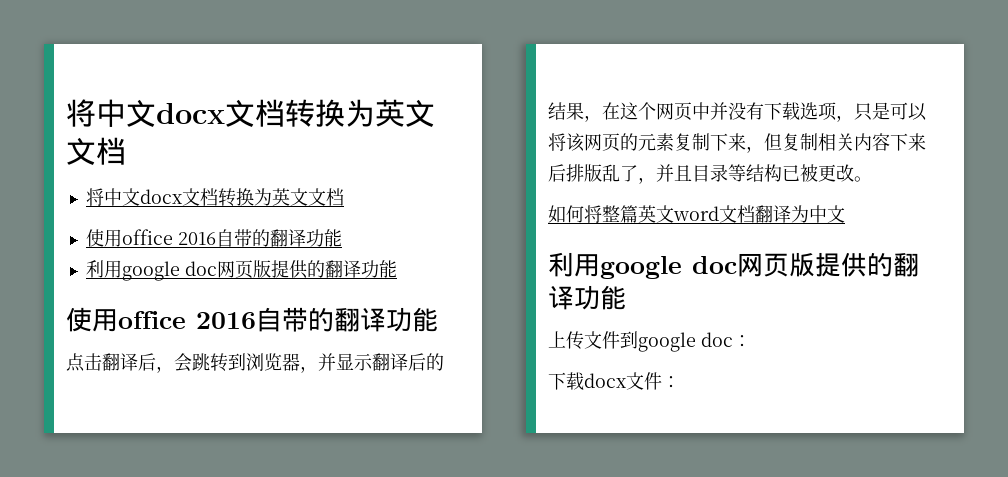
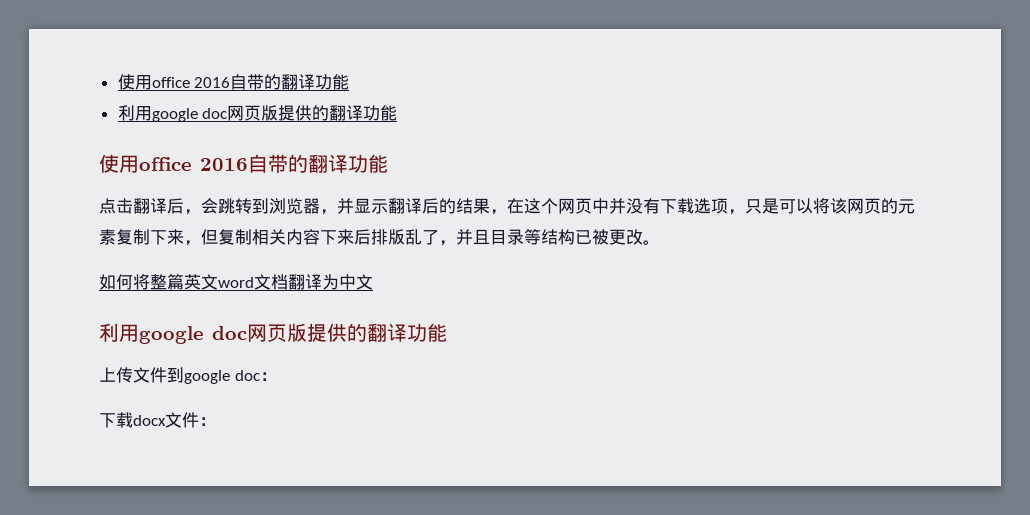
[66,99,435,127] [66,137,126,165] [85,188,344,207] 将中文docx文档转换为英文文档 // 将中文docx文档转换为英文文档 // -> (117, 82) none

